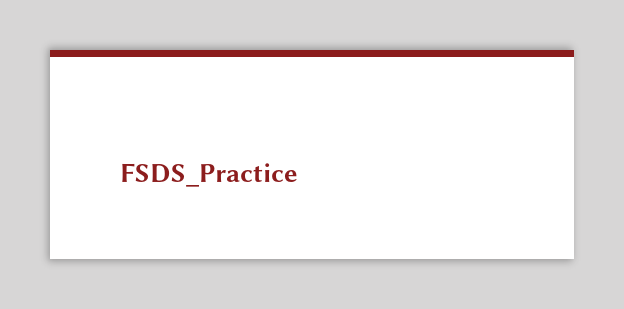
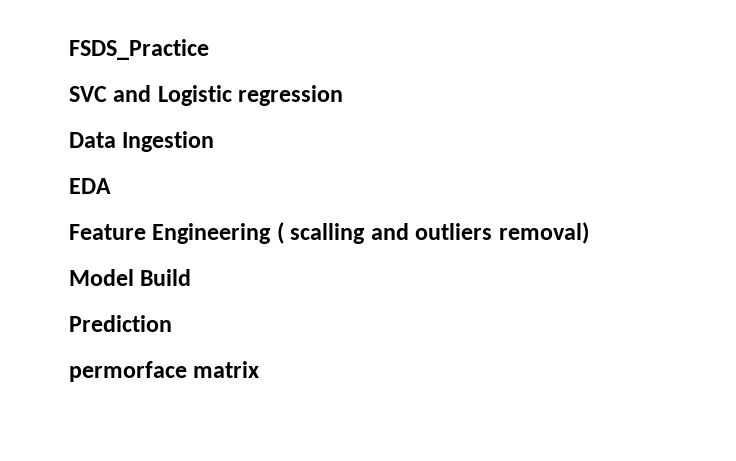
(298, 175) none -> [69,85,344,106] [69,131,215,152] [69,178,111,194] [69,222,589,244] [69,269,192,286] [69,315,172,332] [69,361,260,382] // SVC and Logistic regression // Data Ingestion // EDA // Feature Engineering ( scalling and outliers removal) // Model Build // Prediction // permorface matrix

